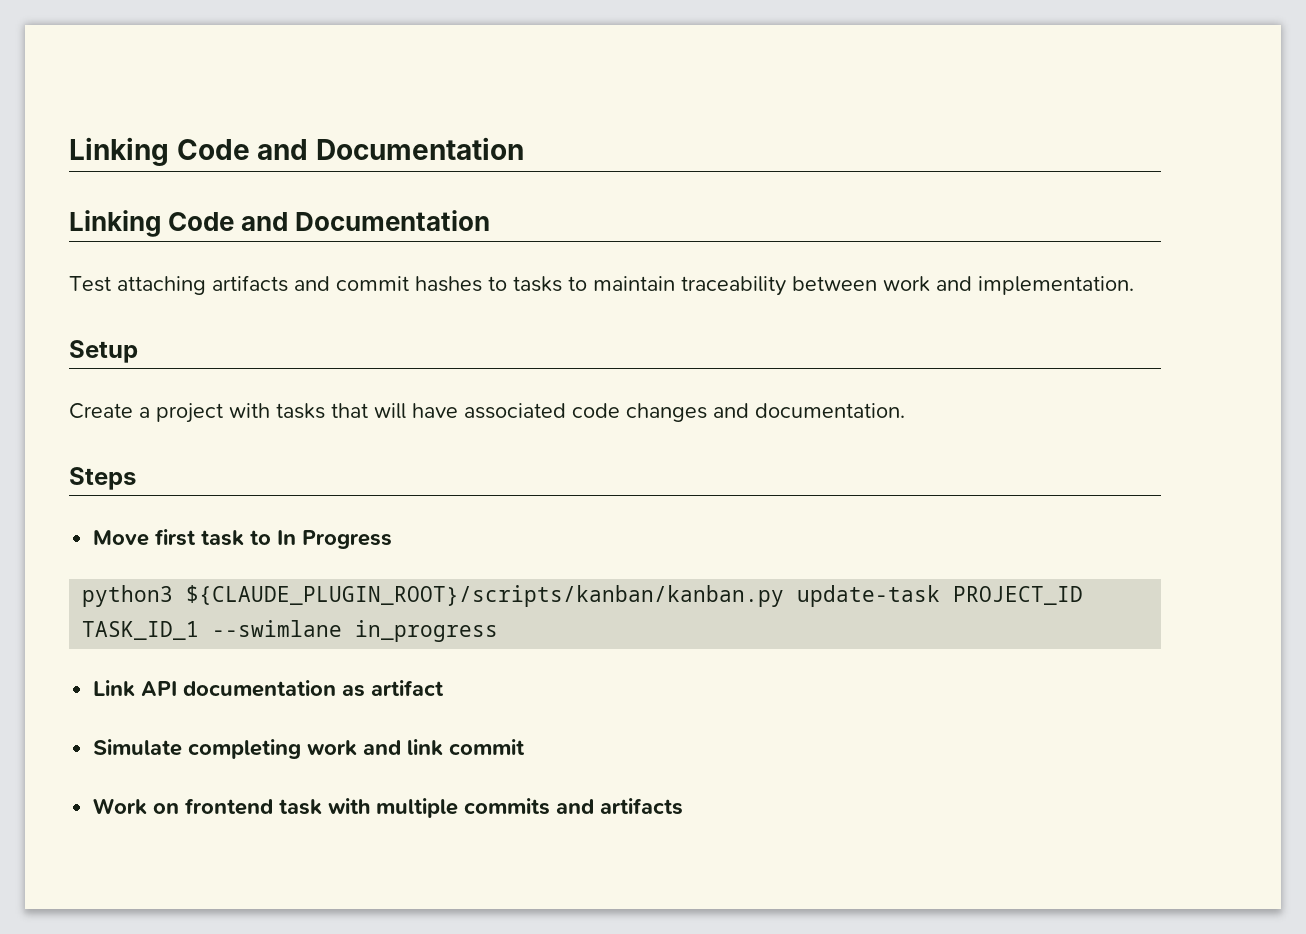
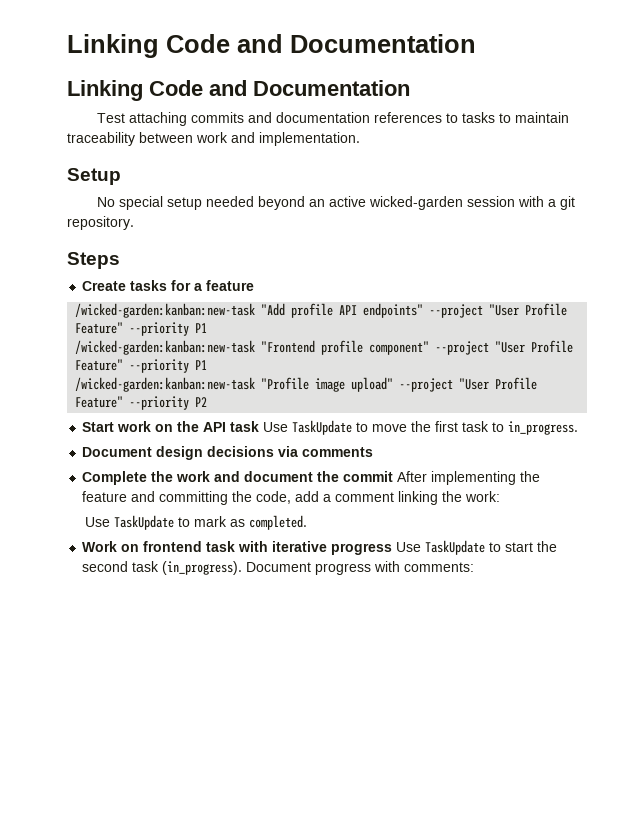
[212,275,482,292] artifacts and commit hashes -> [191,112,443,123] commits and documentation references
[69,403,905,423] [69,467,136,490] [93,529,393,549] [82,585,1084,607] [82,620,499,642] [93,680,445,697] [93,739,526,759] Create a project with tasks that will have associated code changes and documentation. // Steps // Move first task to In Progress // python3 ${CLAUDE_PLUGIN_ROOT}/scripts/kanban/kanban.py update-task PROJECT_ID TASK_ID_1 --swimlane in_progress // Link API documentation as artifact // Simulate completing work and link commit -> [97,196,576,210] [67,216,134,230] [67,252,120,269] [82,280,255,291] [75,303,568,318] [75,322,208,336] [75,340,574,355] [75,359,208,373] [75,377,538,392] [75,396,208,410] [82,420,579,435] [82,446,374,460] [82,471,541,485] [82,491,501,505] [84,515,307,530] No special setup needed beyond an active wicked-garden session with a git repository. // Steps // Create tasks for a feature // /wicked-garden:kanban:new-task "Add profile API endpoints" --project "User Profile Feature" --priority P1 // /wicked-garden:kanban:new-task "Frontend profile component" --project "User Profile Feature" --priority P1 // /wicked-garden:kanban:new-task "Profile image upload" --project "User Profile Feature" --priority P2 // Start work on the API task Use TaskUpdate to move the first task to in_progress. // Document design decisions via comments // Complete the work and document the commit After implementing the feature and committing the code, add a comment linking the work: // Use TaskUpdate to mark as completed.
[376,798,684,818] multiple commits and artifacts -> [272,540,558,555] [82,561,475,575] iterative progress Use TaskUpdate to start the second task (in_progress). Document progress with comments:

